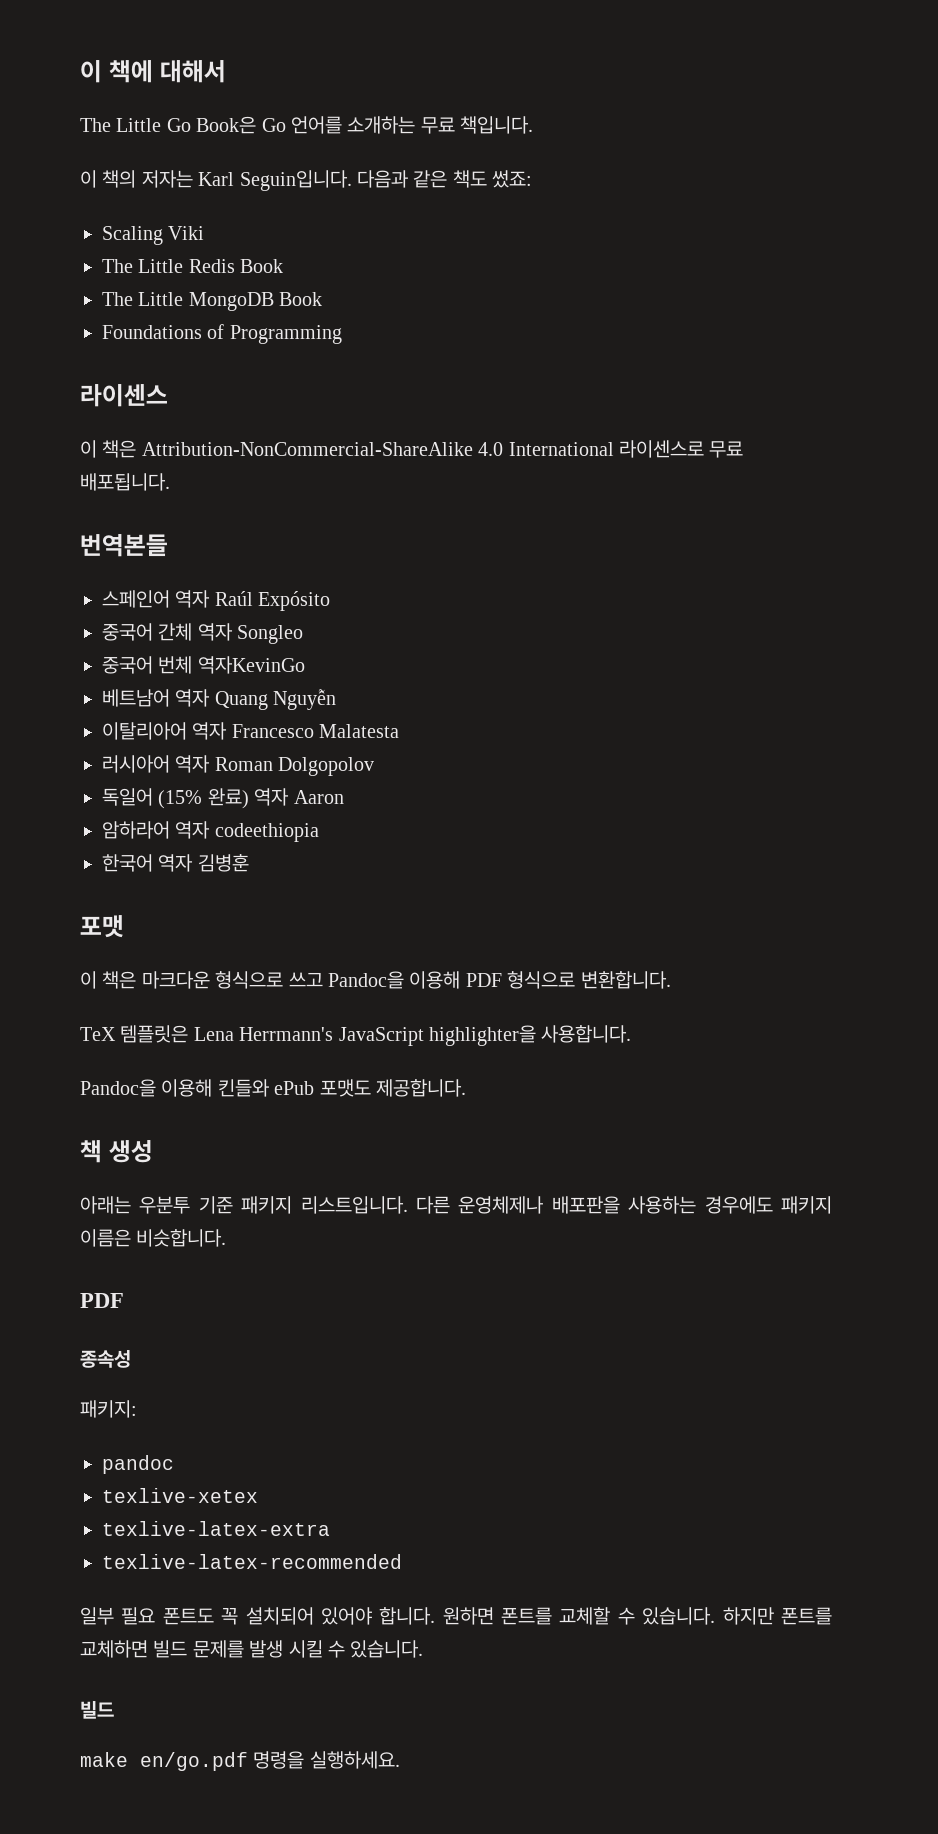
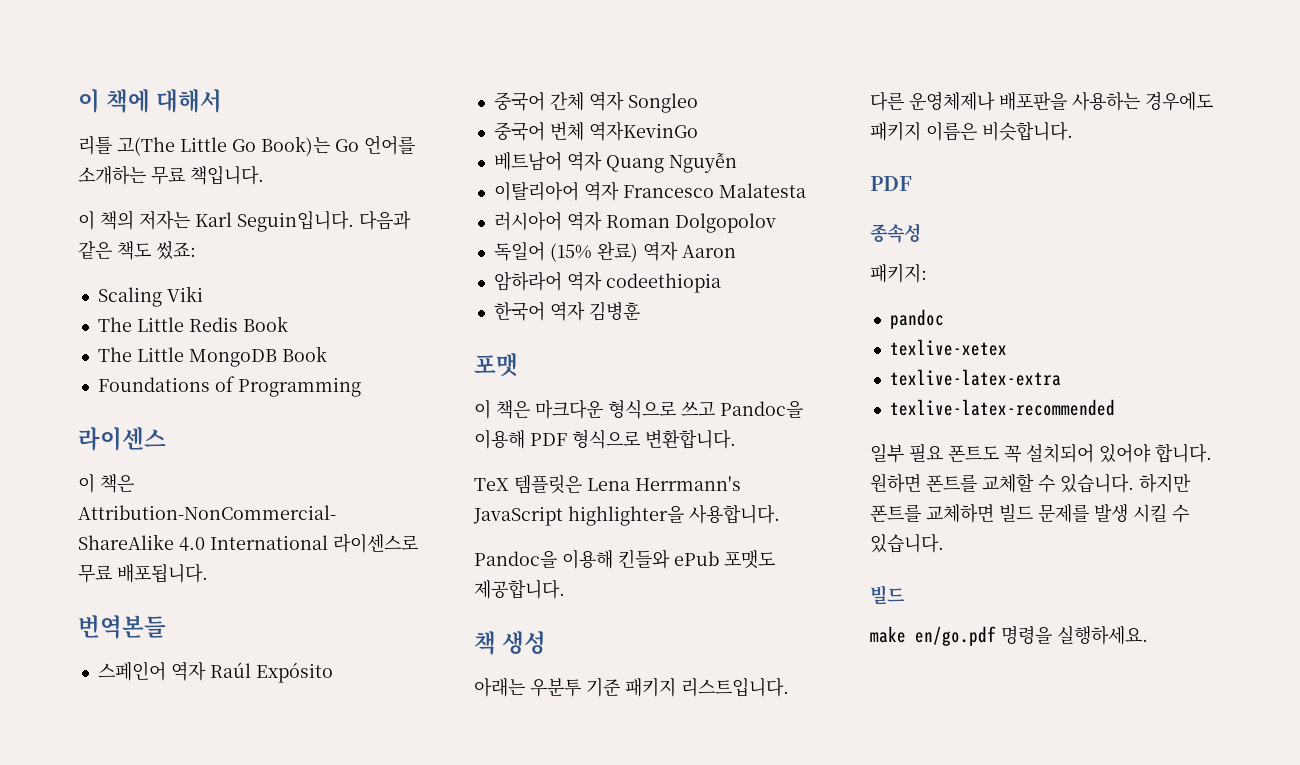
[80,118,111,132] The -> [78,136,175,156] 리틀 고(The
[196,116,257,134] Book은 -> [261,136,330,156] Book)는

